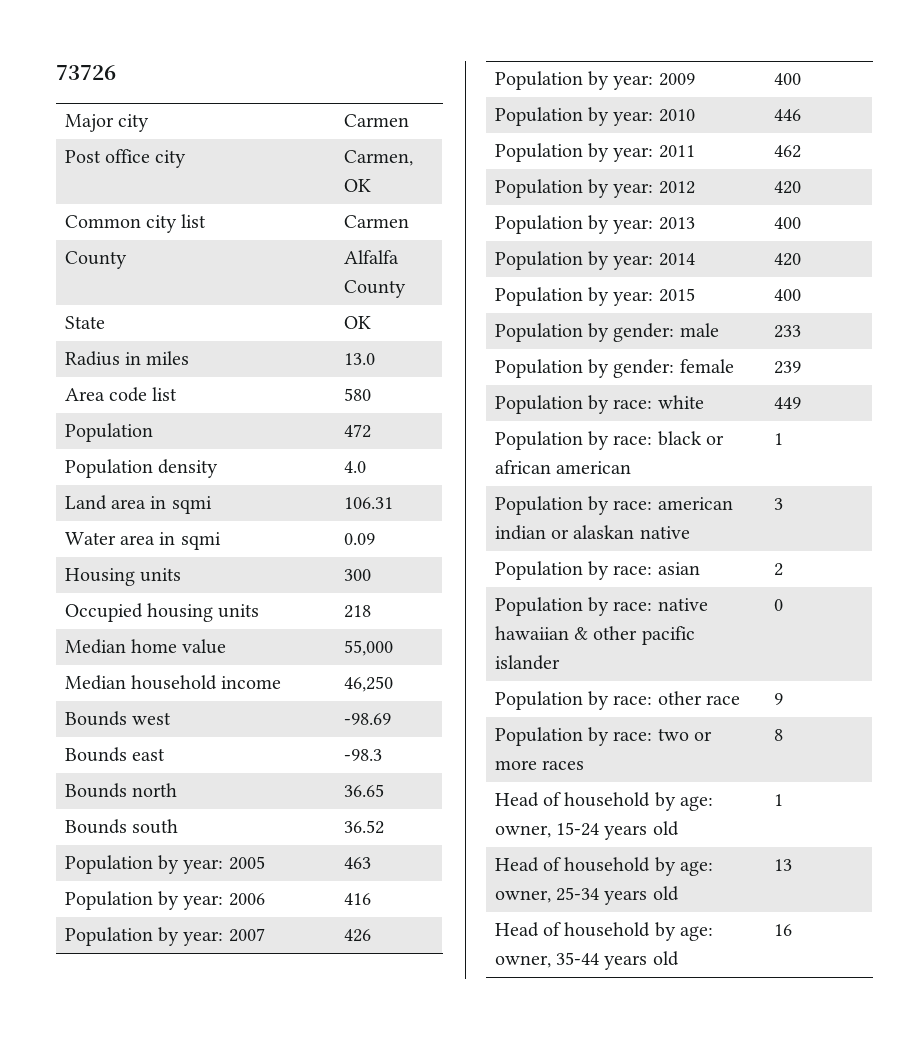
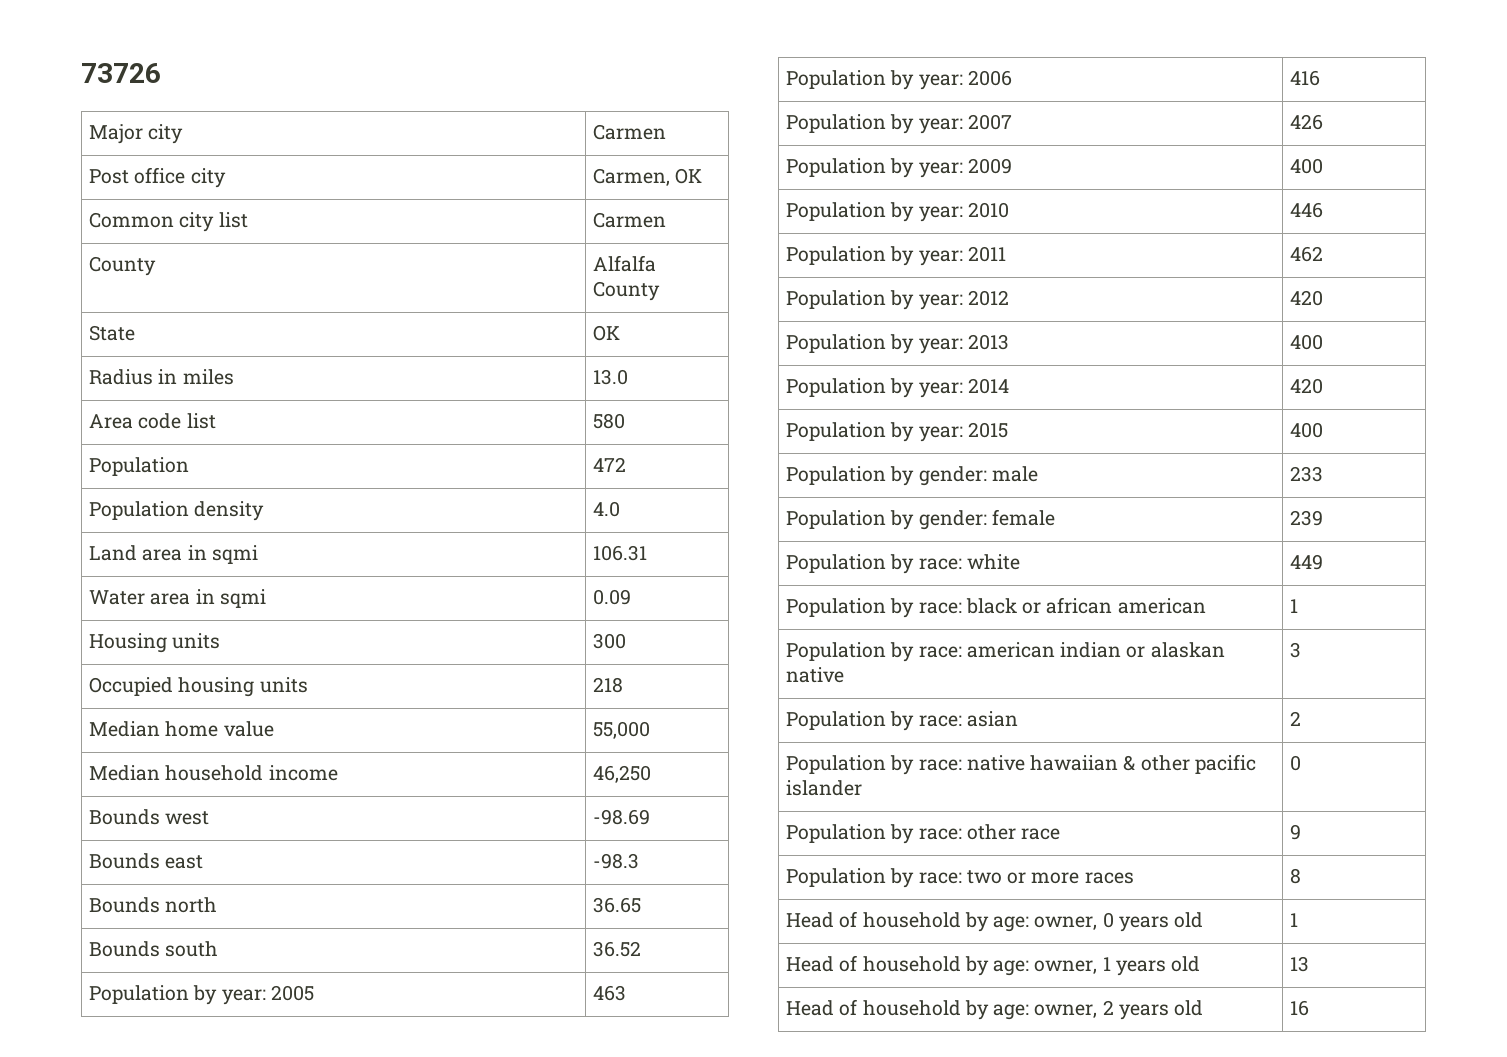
[556,822,600,836] 15-24 -> [1102,912,1114,928] 0
[556,887,600,901] 25-34 -> [1102,957,1111,971] 1
[556,952,600,965] 35-44 -> [1102,1000,1114,1015] 2

